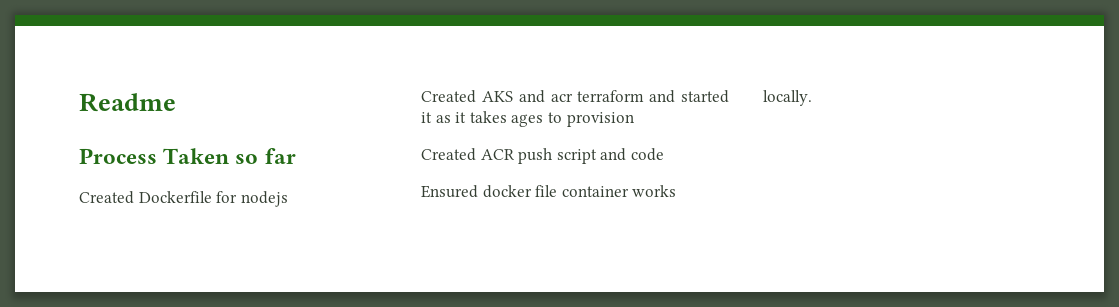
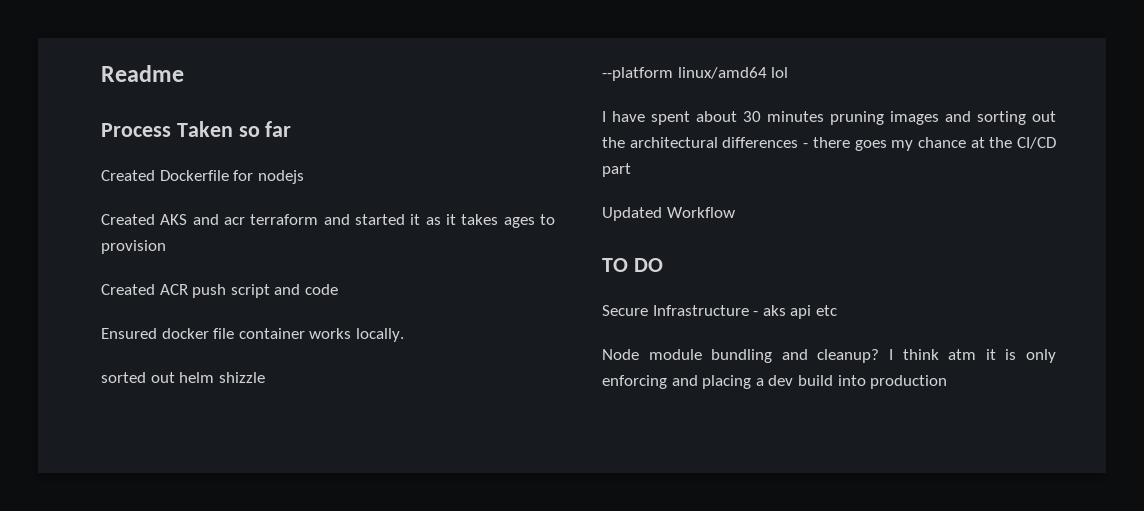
(812, 98) none -> [101,372,265,383] [602,67,789,81] [602,111,1056,125] [602,137,1056,151] [602,163,631,177] [602,207,735,221] [602,258,663,272] [602,305,837,319] [602,349,1056,363] [602,375,948,389] // sorted out helm shizzle // --platform linux/amd64 lol // I have spent about 30 minutes pruning images and sorting out the architectural differences - there goes my chance at the CI/CD part // Updated Workflow // TO DO // Secure Infrastructure - aks api etc // Node module bundling and cleanup? I think atm it is only enforcing and placing a dev build into production

